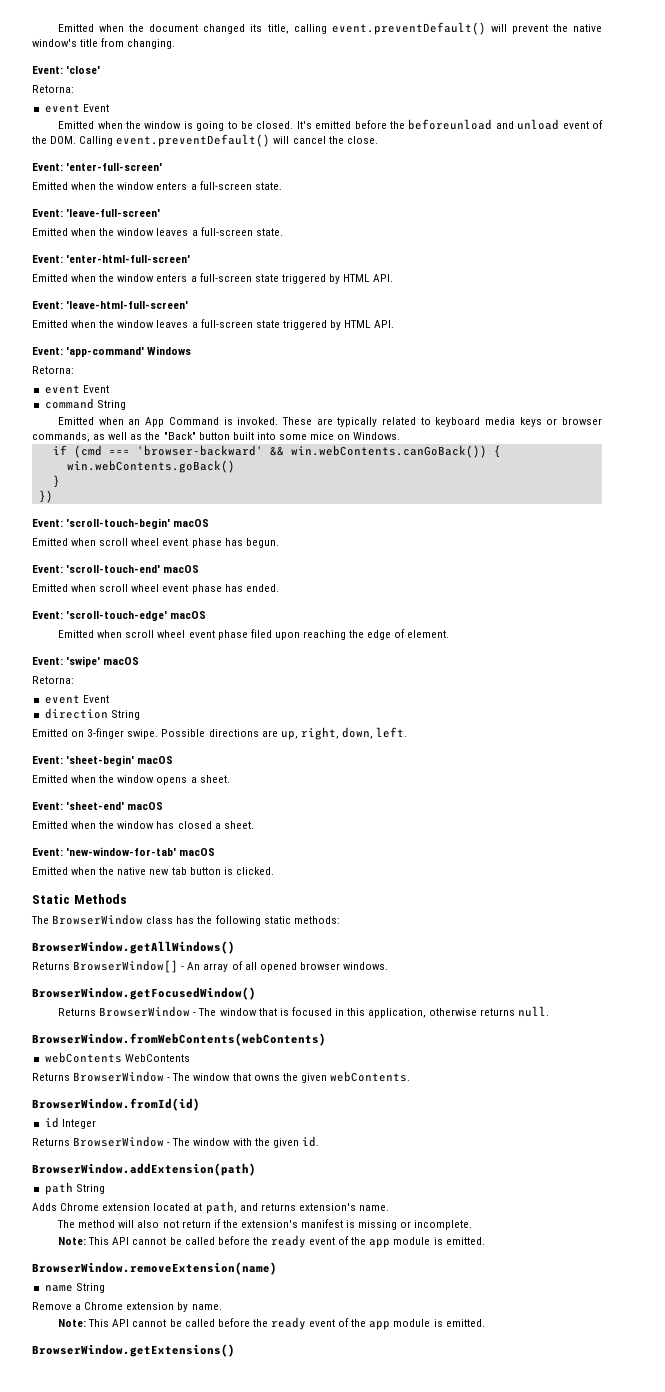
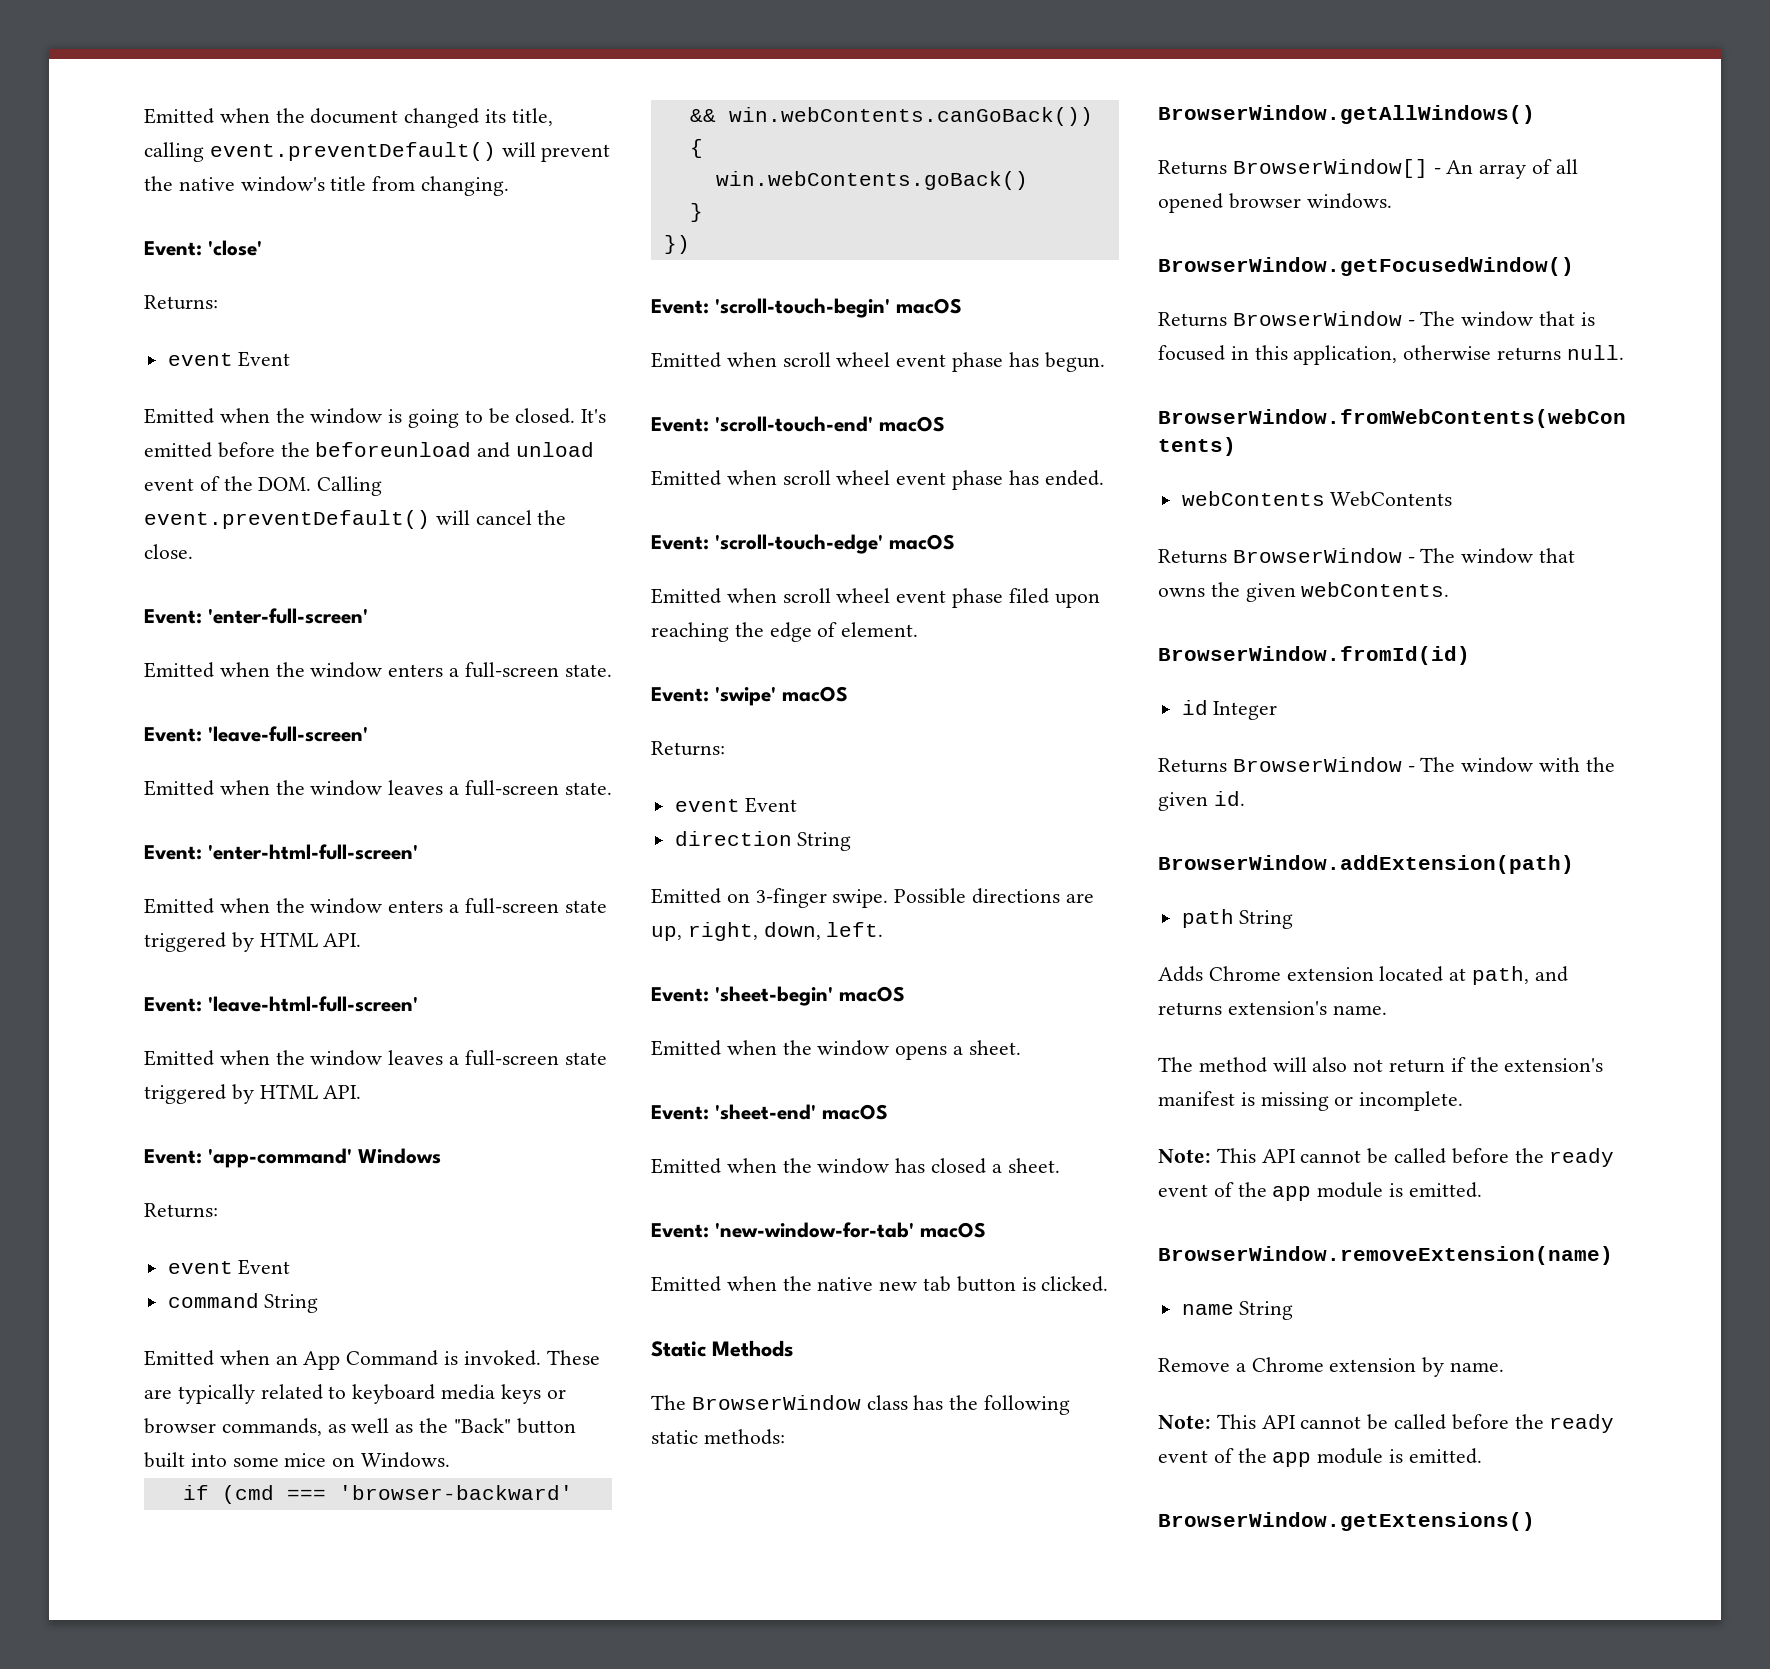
[32,85,74,93] Retorna: -> [144,295,218,310] Returns:
[32,366,74,374] Retorna: -> [144,1203,218,1218] Returns:
[32,676,74,684] Retorna: -> [651,741,725,756] Returns:

